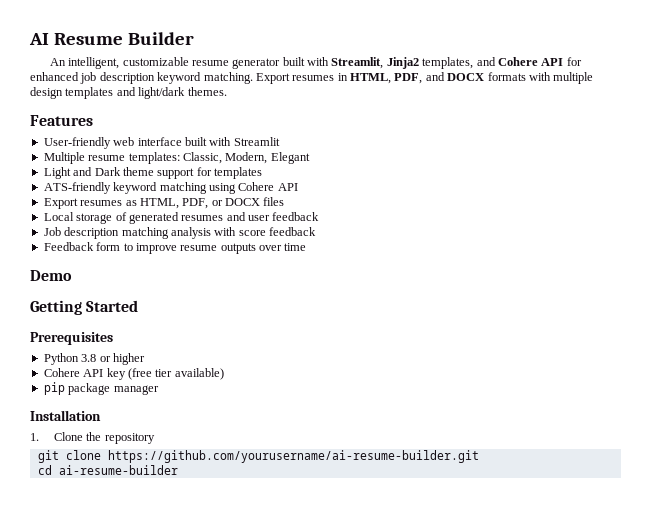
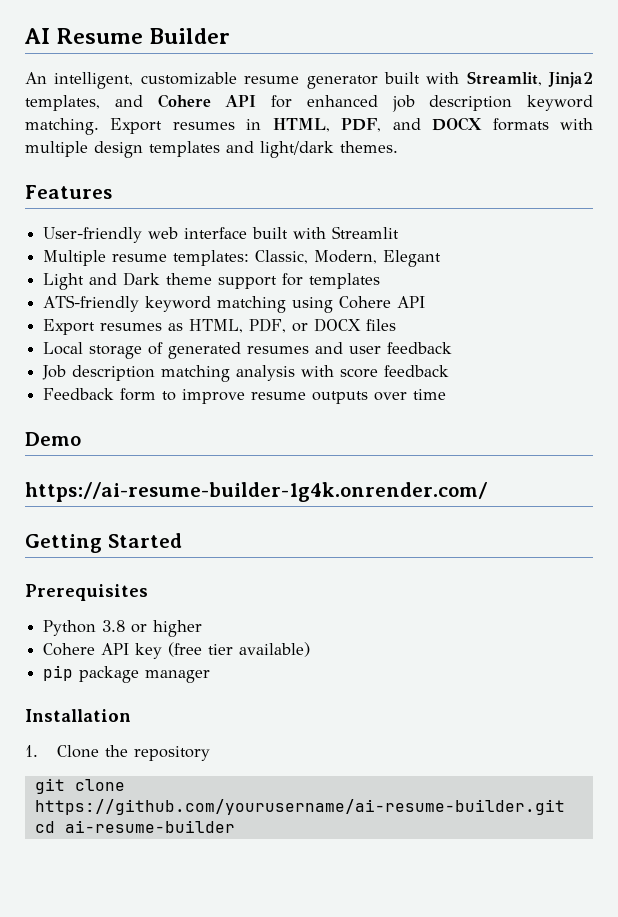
(72, 275) none -> [25,482,487,502] // https://ai-resume-builder-1g4k.onrender.com/

